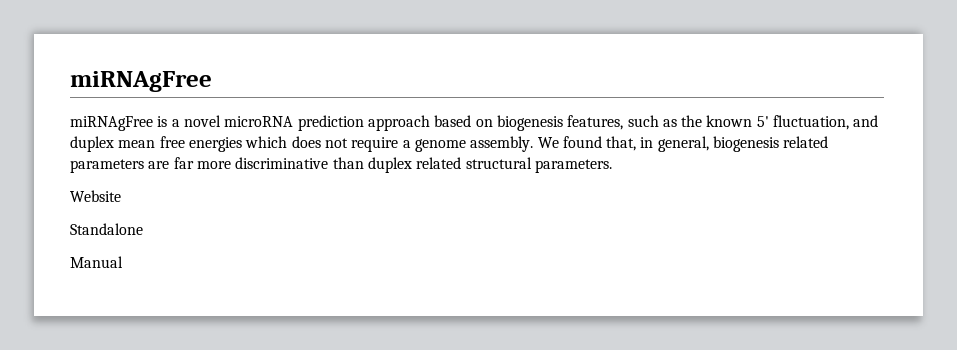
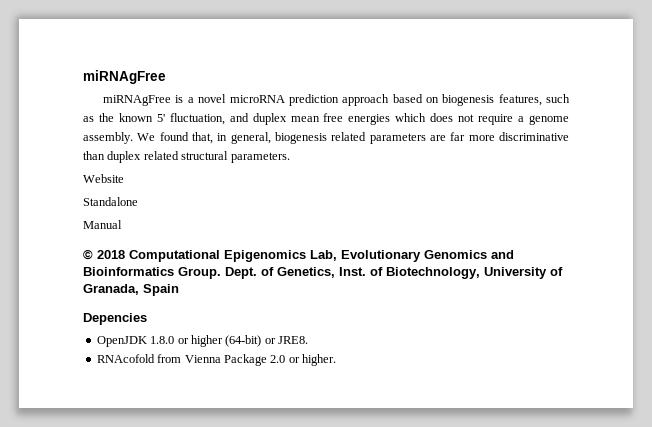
(123, 262) none -> [83,249,514,262] [83,267,563,279] [83,284,179,296] [83,313,147,325] [96,335,308,347] [96,354,336,366] // © 2018 Computational Epigenomics Lab, Evolutionary Genomics and Bioinformatics Group. Dept. of Genetics, Inst. of Biotechnology, University of Granada, Spain // Depencies // OpenJDK 1.8.0 or higher (64-bit) or JRE8. // RNAcofold from Vienna Package 2.0 or higher.

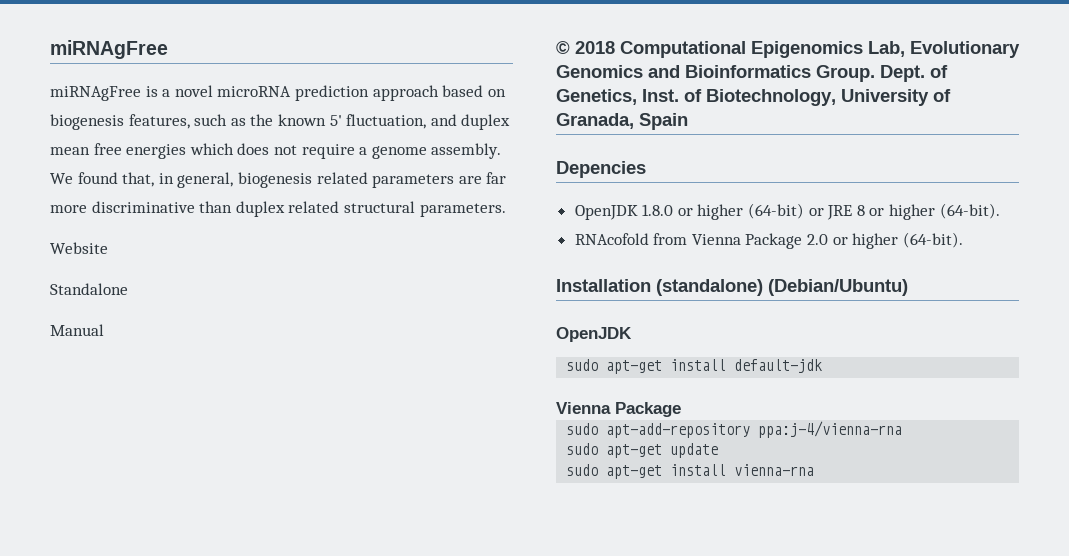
[278,336,308,344] JRE8. -> [827,203,1000,220] JRE 8 or higher (64-bit).
[302,354,336,366] higher. -> [852,232,963,249] [556,279,908,296] [556,327,632,342] [566,359,823,374] [556,402,681,417] [566,421,903,438] [566,443,719,458] [566,464,815,479] higher (64-bit). // Installation (standalone) (Debian/Ubuntu) // OpenJDK // sudo apt-get install default-jdk // Vienna Package // sudo apt-add-repository ppa:j-4/vienna-rna // sudo apt-get update // sudo apt-get install vienna-rna

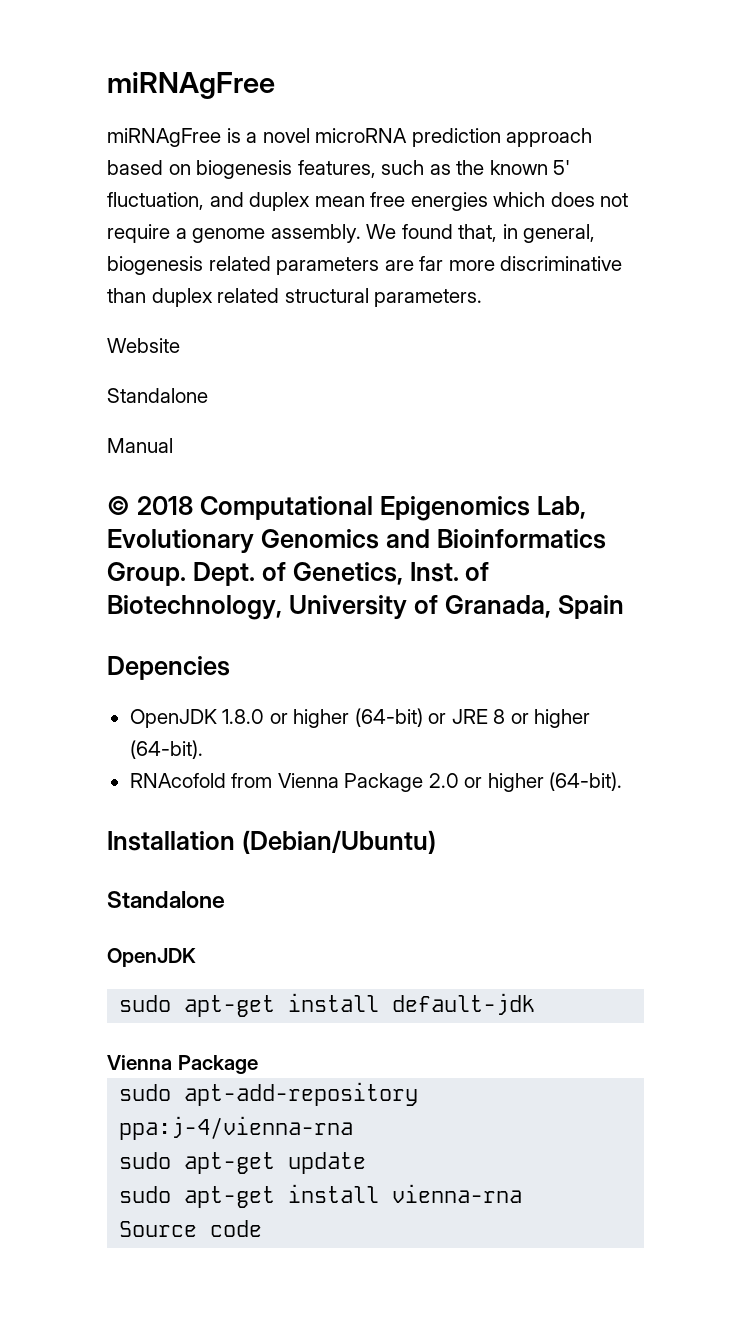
[656,279,763,296] (standalone) -> (235, 841) none
(908, 287) none -> [107,891,225,908] // Standalone
(815, 470) none -> [119,1220,263,1237] // Source code

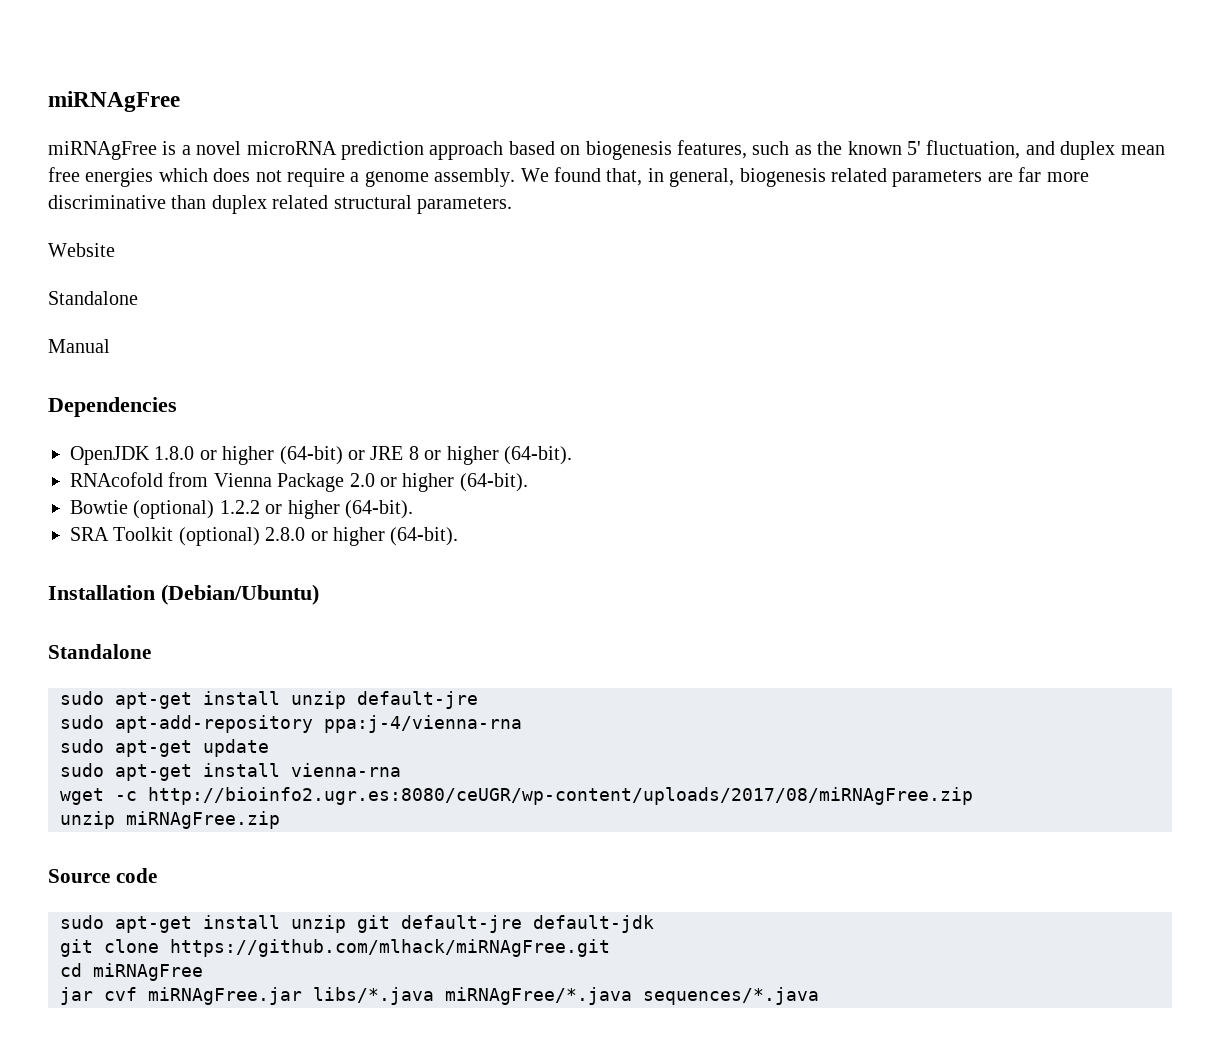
[107,496,586,521] [107,529,606,553] [107,562,490,586] [107,595,624,620] [107,656,230,680] © 2018 Computational Epigenomics Lab, Evolutionary Genomics and Bioinformatics Group. Dept. of Genetics, Inst. of Biotechnology, University of Granada, Spain // Depencies -> [48,397,177,417] Dependencies
(623, 781) none -> [70,500,413,519] [70,527,459,546] // Bowtie (optional) 1.2.2 or higher (64-bit). // SRA Toolkit (optional) 2.8.0 or higher (64-bit).
[107,948,196,967] [119,993,536,1017] [107,1055,258,1074] // OpenJDK // sudo apt-get install default-jdk // Vienna Package -> [60,691,478,709] // sudo apt-get install unzip default-jre
[119,1220,263,1237] Source code -> [60,787,973,805] [60,811,280,829] [48,868,157,883] [60,915,654,933] [60,939,610,957] [60,963,203,981] [60,987,819,1005] wget -c http://bioinfo2.ugr.es:8080/ceUGR/wp-content/uploads/2017/08/miRNAgFree.zip // unzip miRNAgFree.zip // Source code // sudo apt-get install unzip git default-jre default-jdk // git clone https://github.com/mlhack/miRNAgFree.git // cd miRNAgFree // jar cvf miRNAgFree.jar libs/*.java miRNAgFree/*.java sequences/*.java

